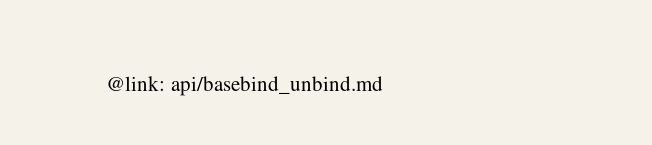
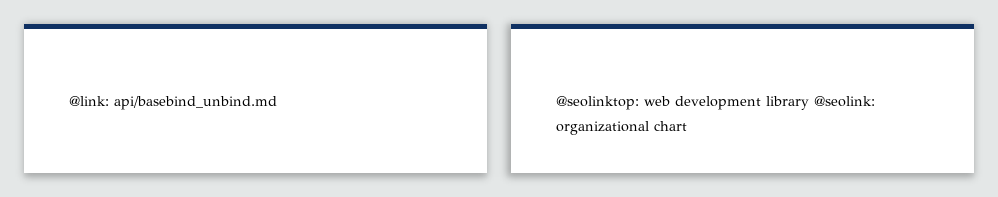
(383, 86) none -> [556,96,875,110] [556,121,687,135] // @seolinktop: web development library @seolink: organizational chart

